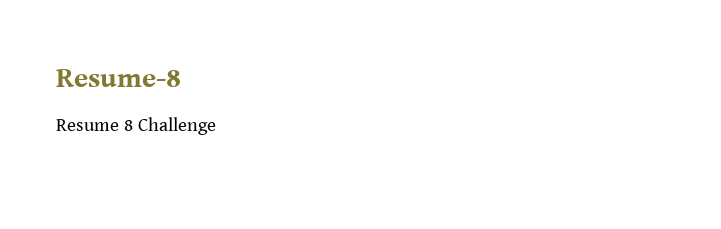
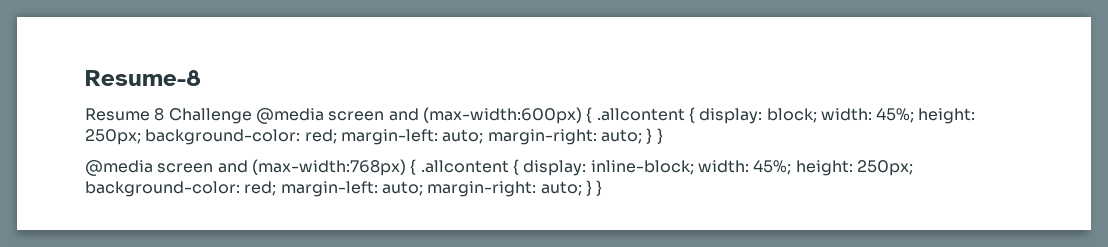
(216, 126) none -> [255,107,976,124] [85,128,663,145] [85,159,913,176] [85,180,603,197] @media screen and (max-width:600px) { .allcontent { display: block; width: 45%; height: 250px; background-color: red; margin-left: auto; margin-right: auto; } } // @media screen and (max-width:768px) { .allcontent { display: inline-block; width: 45%; height: 250px; background-color: red; margin-left: auto; margin-right: auto; } }

